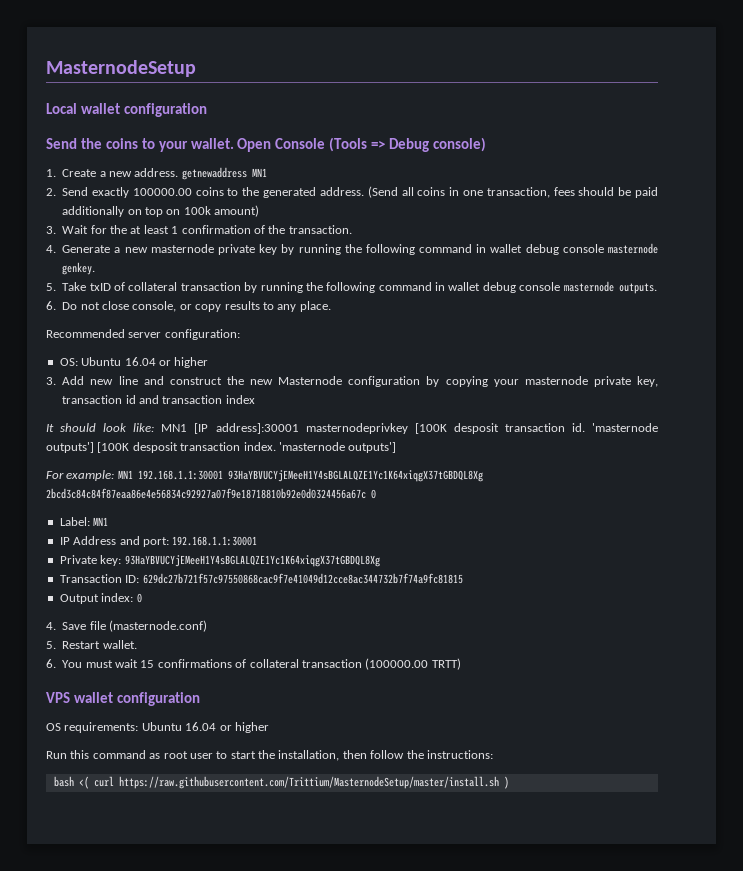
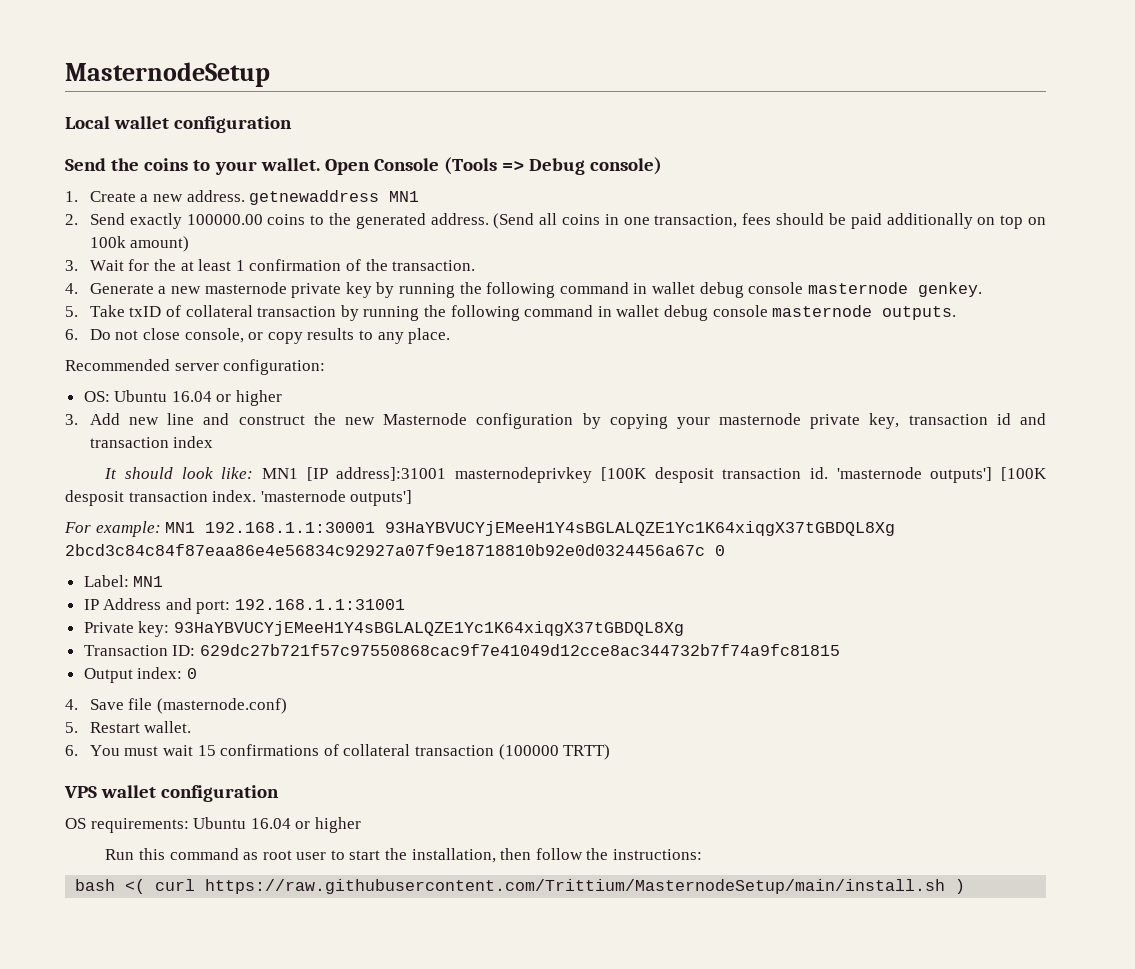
[215,423,299,434] address]:30001 -> [336,467,447,481] address]:31001
[172,536,258,546] 192.168.1.1:30001 -> [235,599,406,610] 192.168.1.1:31001
[365,658,429,670] (100000.00 -> [498,744,559,760] (100000
[118,776,499,789] https://raw.githubusercontent.com/Trittium/MasternodeSetup/master/install.sh -> [205,879,946,894] https://raw.githubusercontent.com/Trittium/MasternodeSetup/main/install.sh

